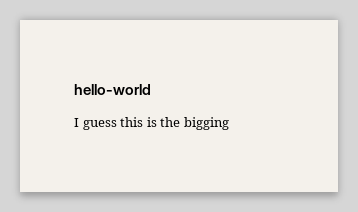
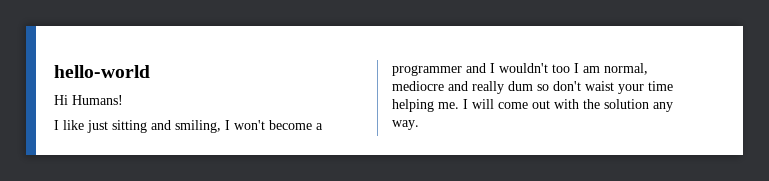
[74,117,229,130] // I guess this is the bigging -> [54,95,123,105] [54,120,323,133] [392,63,648,76] [392,81,673,94] [392,99,673,112] [392,120,419,130] // Hi Humans! // I like just sitting and smiling, I won't become a programmer and I wouldn't too I am normal, mediocre and really dum so don't waist your time helping me. I will come out with the solution any way.

